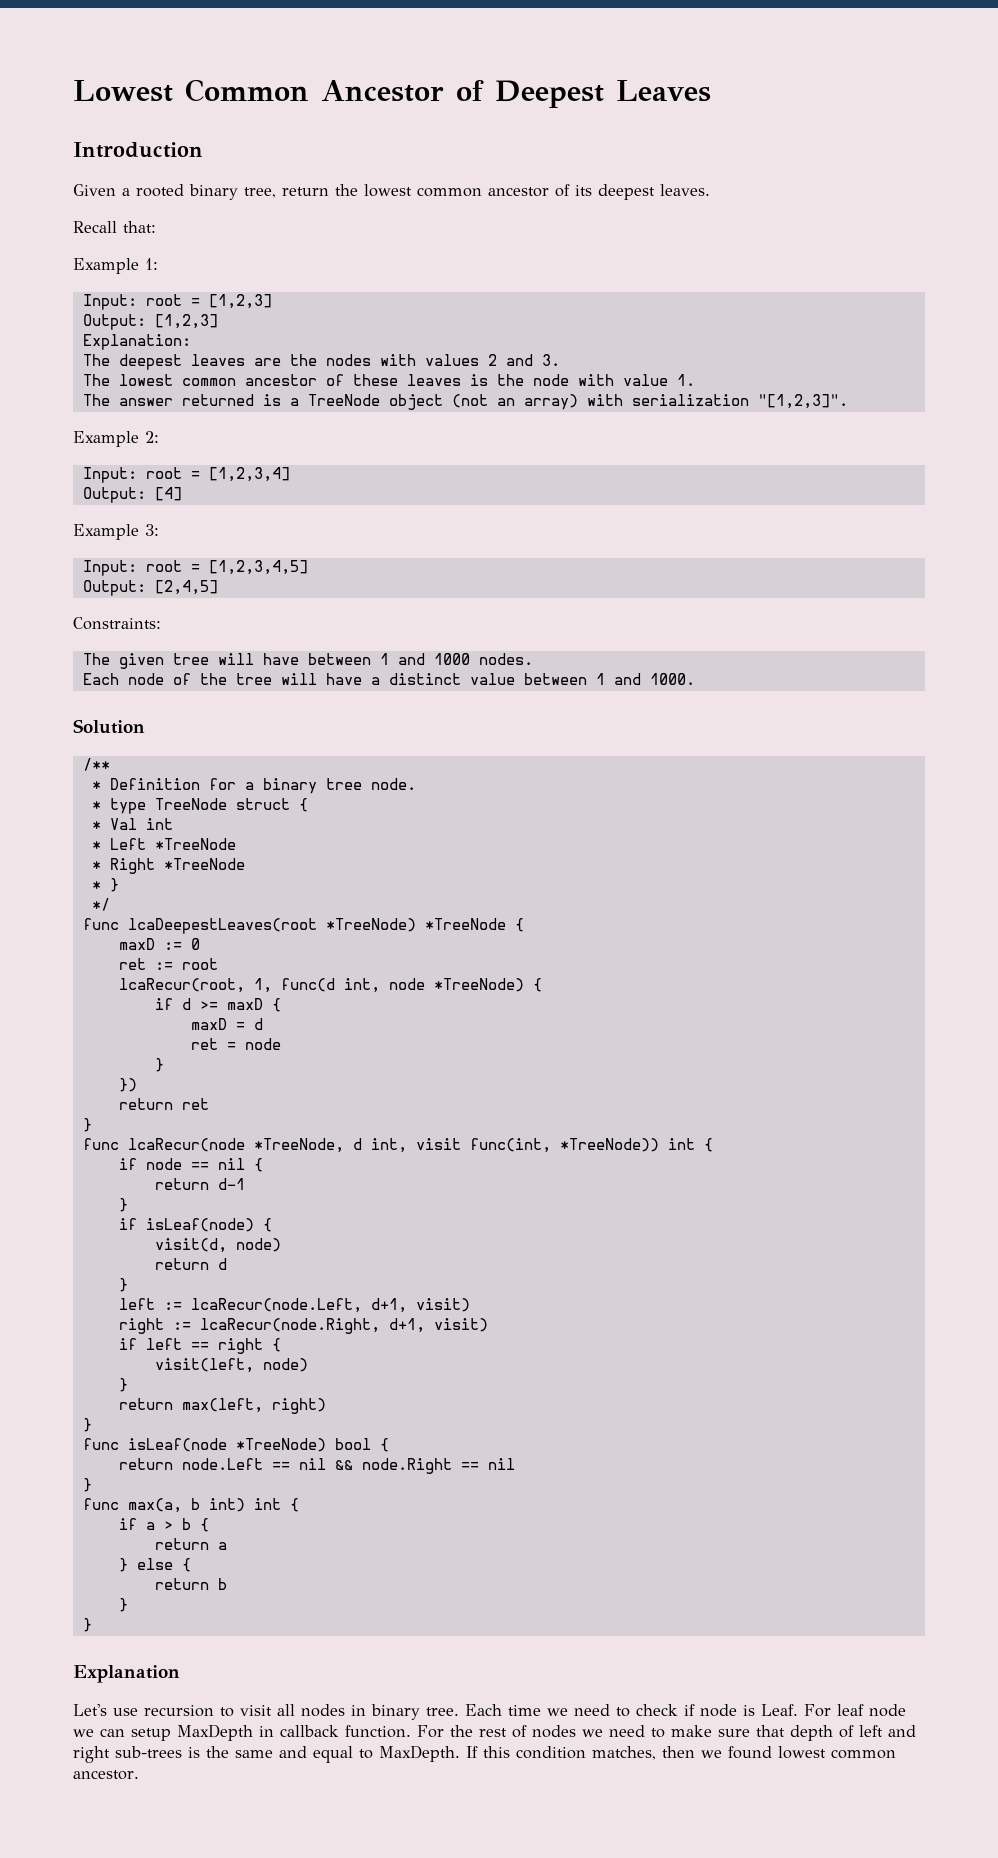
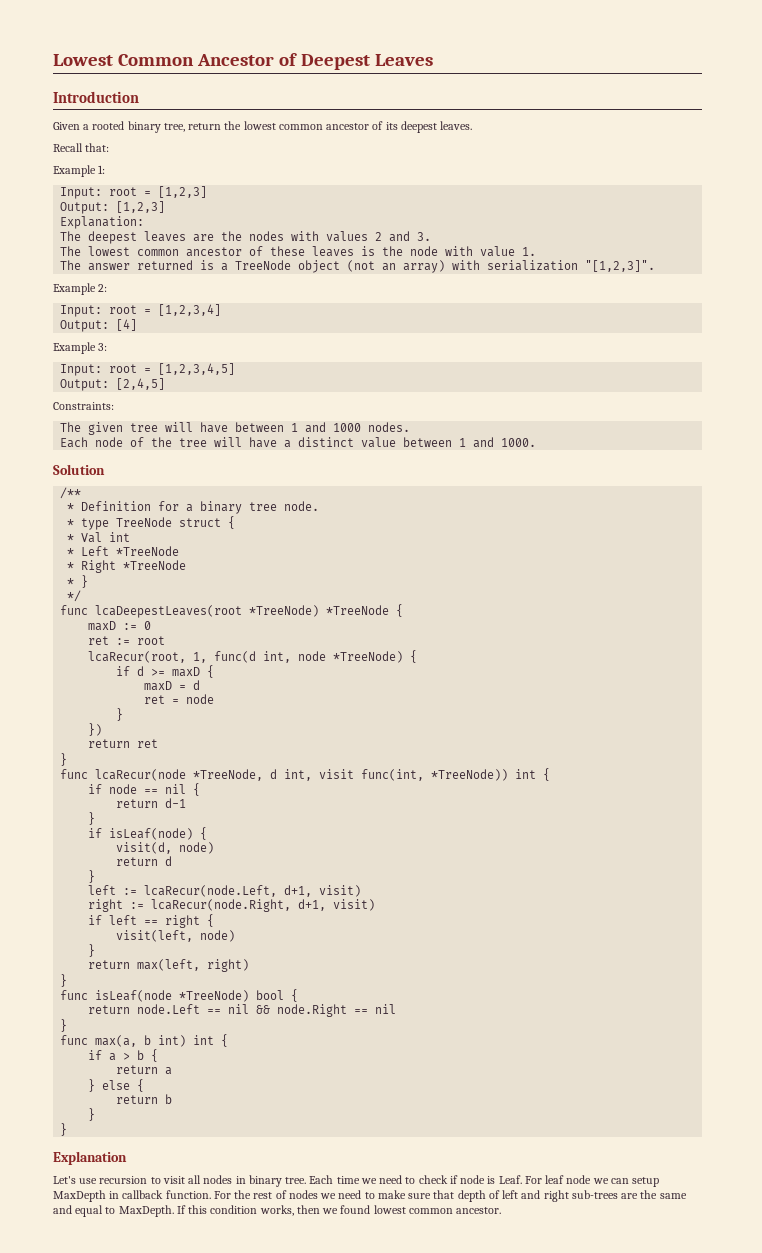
[188,1747,200,1758] is -> [621,1193,639,1199] are
[592,1746,656,1760] matches, -> [259,1205,294,1216] works,

